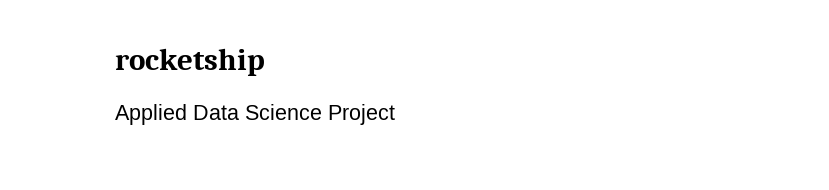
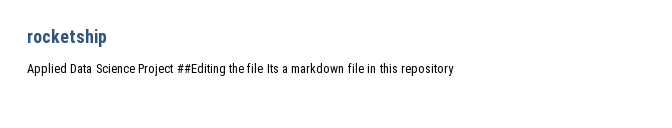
(395, 114) none -> [176,63,454,76] ##Editing the file Its a markdown file in this repository

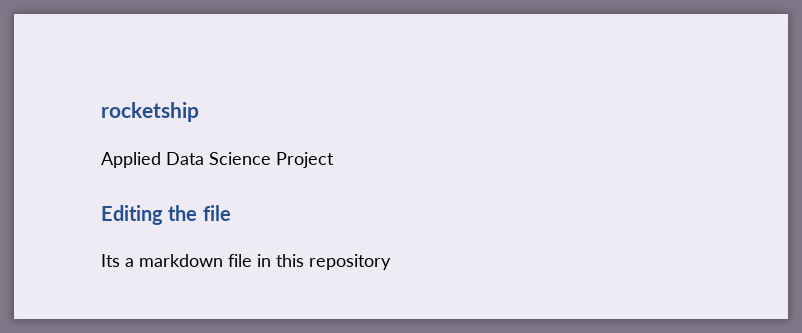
[176,63,226,76] ##Editing -> [101,205,163,225] // Editing
(264, 68) none -> (231, 213) //

